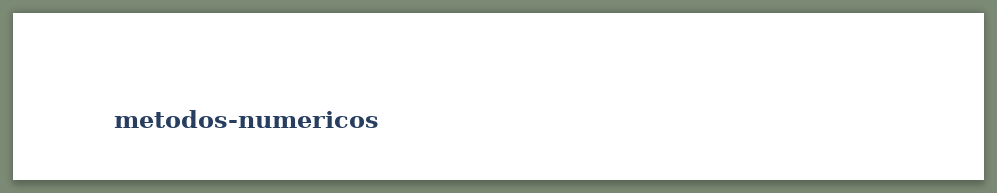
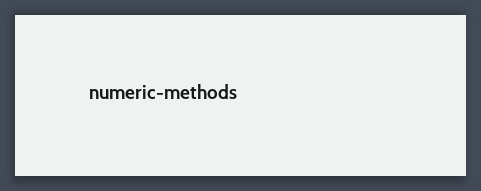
[114,110,379,128] metodos-numericos -> [89,84,237,99] numeric-methods

